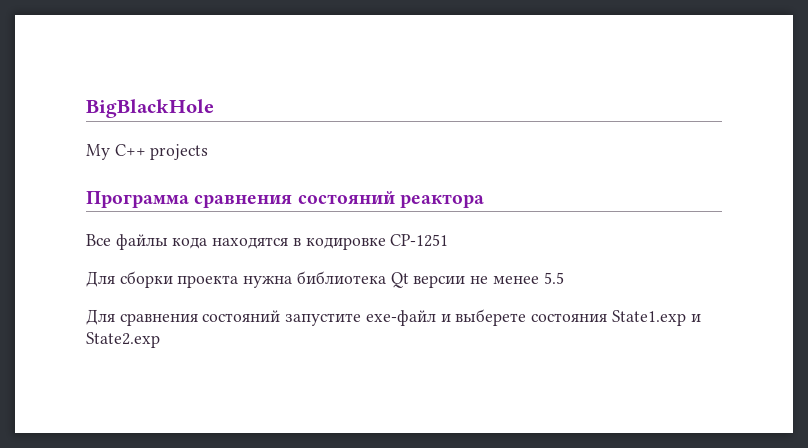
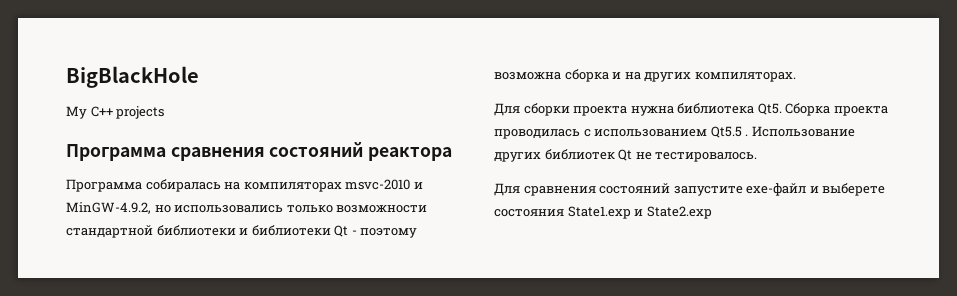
[86,234,449,250] Все файлы кода находятся в кодировке CP-1251 -> [66,179,423,192] [66,202,428,214] [66,225,418,238] [494,69,796,82] Программа собиралась на компиляторах msvc-2010 и MinGW-4.9.2, но использовались только возможности стандартной библиотеки и библиотеки Qt - поэтому возможна сборка и на других компиляторах.
[390,272,564,288] Qt версии не менее 5.5 -> [757,103,888,116] [494,126,855,139] [494,149,758,162] Qt5. Сборка проекта проводилась с использованием Qt5.5 . Использование других библиотек Qt не тестировалось.

